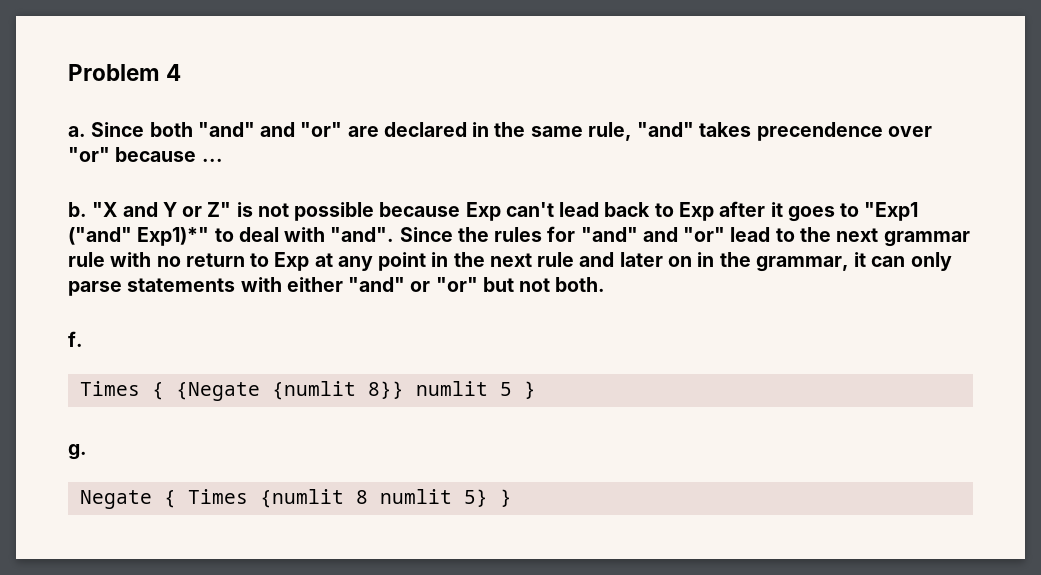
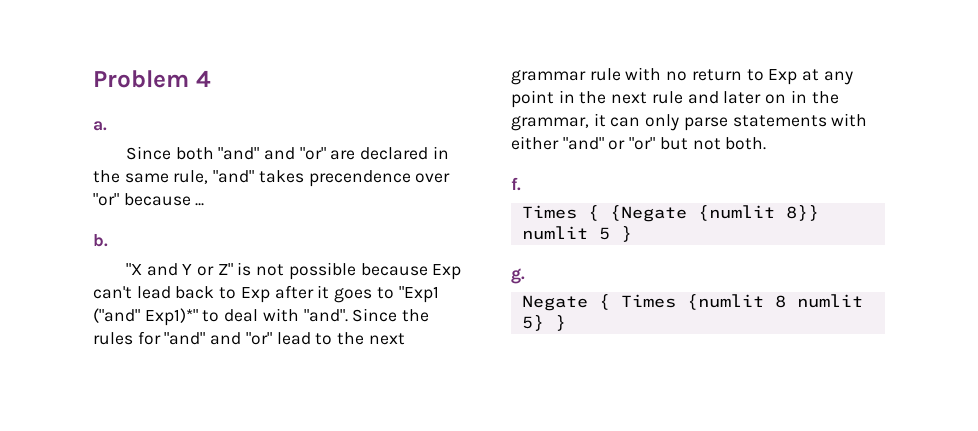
(86, 131) none -> (107, 126) //
(87, 209) none -> (108, 240) //

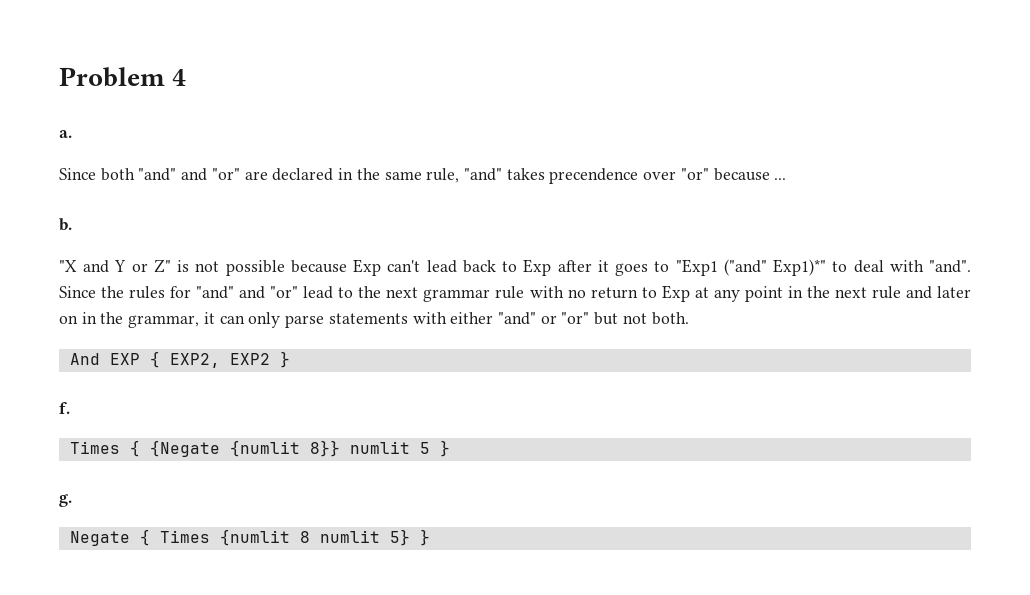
(767, 143) none -> [69,351,290,368] // And EXP { EXP2, EXP2 }

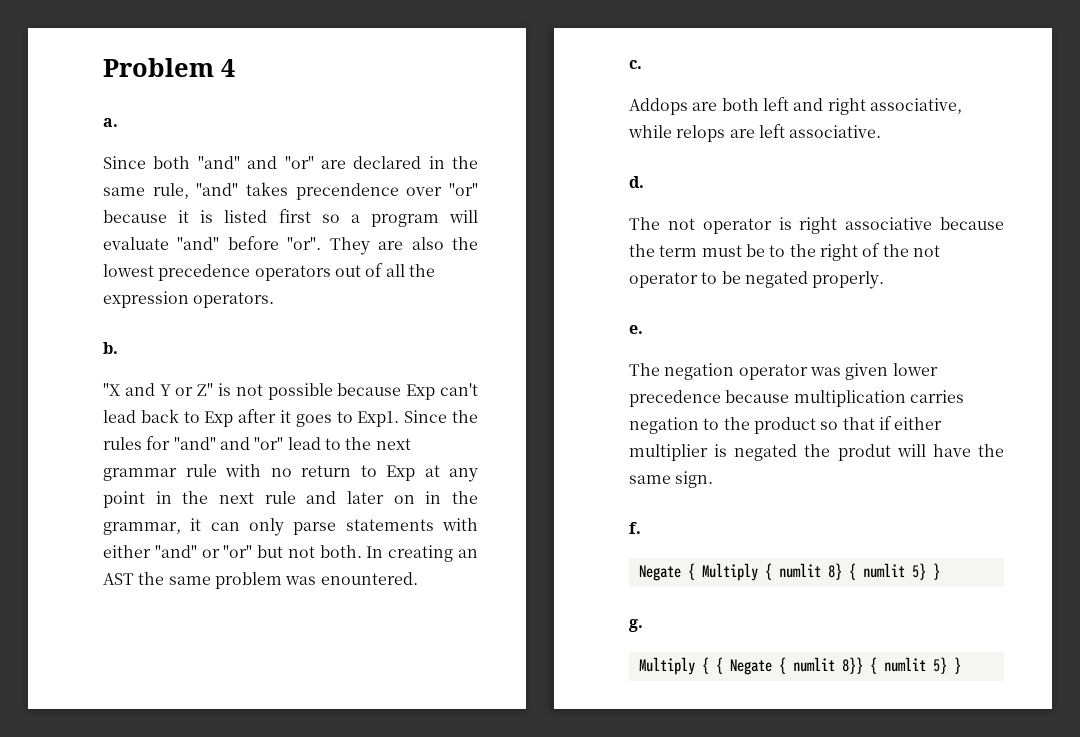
[774,178,787,180] ... -> [178,209,478,227] [103,236,478,255] [103,263,435,281] [103,291,275,308] it is listed first so a program will evaluate "and" before "or". They are also the lowest precedence operators out of all the expression operators.
[675,259,972,276] "Exp1 ("and" Exp1)*" to deal with "and". -> [357,411,400,427] Exp1.
[69,351,290,368] [59,402,70,414] [69,440,450,457] [59,494,72,507] [69,529,310,546] // And EXP { EXP2, EXP2 } // f. // Times { {Negate {numlit 8}} numlit 5 } // g. // Negate { Times {numlit 8 -> [366,545,478,562] [103,572,418,589] [629,60,642,69] [629,97,962,115] [628,124,882,142] [629,176,644,188] [629,217,1004,234] [629,243,940,261] [629,271,885,289] [629,325,643,334] [629,363,938,380] [629,390,964,407] [629,416,943,434] [629,444,1004,461] [629,471,714,488] [629,522,641,534] [638,563,940,581] [629,619,643,632] [638,657,877,675] In creating an AST the same problem was enountered. // c. // Addops are both left and right associative, while relops are left associative. // d. // The not operator is right associative because the term must be to the right of the not operator to be negated properly. // e. // The negation operator was given lower precedence because multiplication carries negation to the product so that if either multiplier is negated the produt will have the same sign. // f. // Negate { Multiply { numlit 8} { numlit 5} } // g. // Multiply { { Negate { numlit 8}} {

